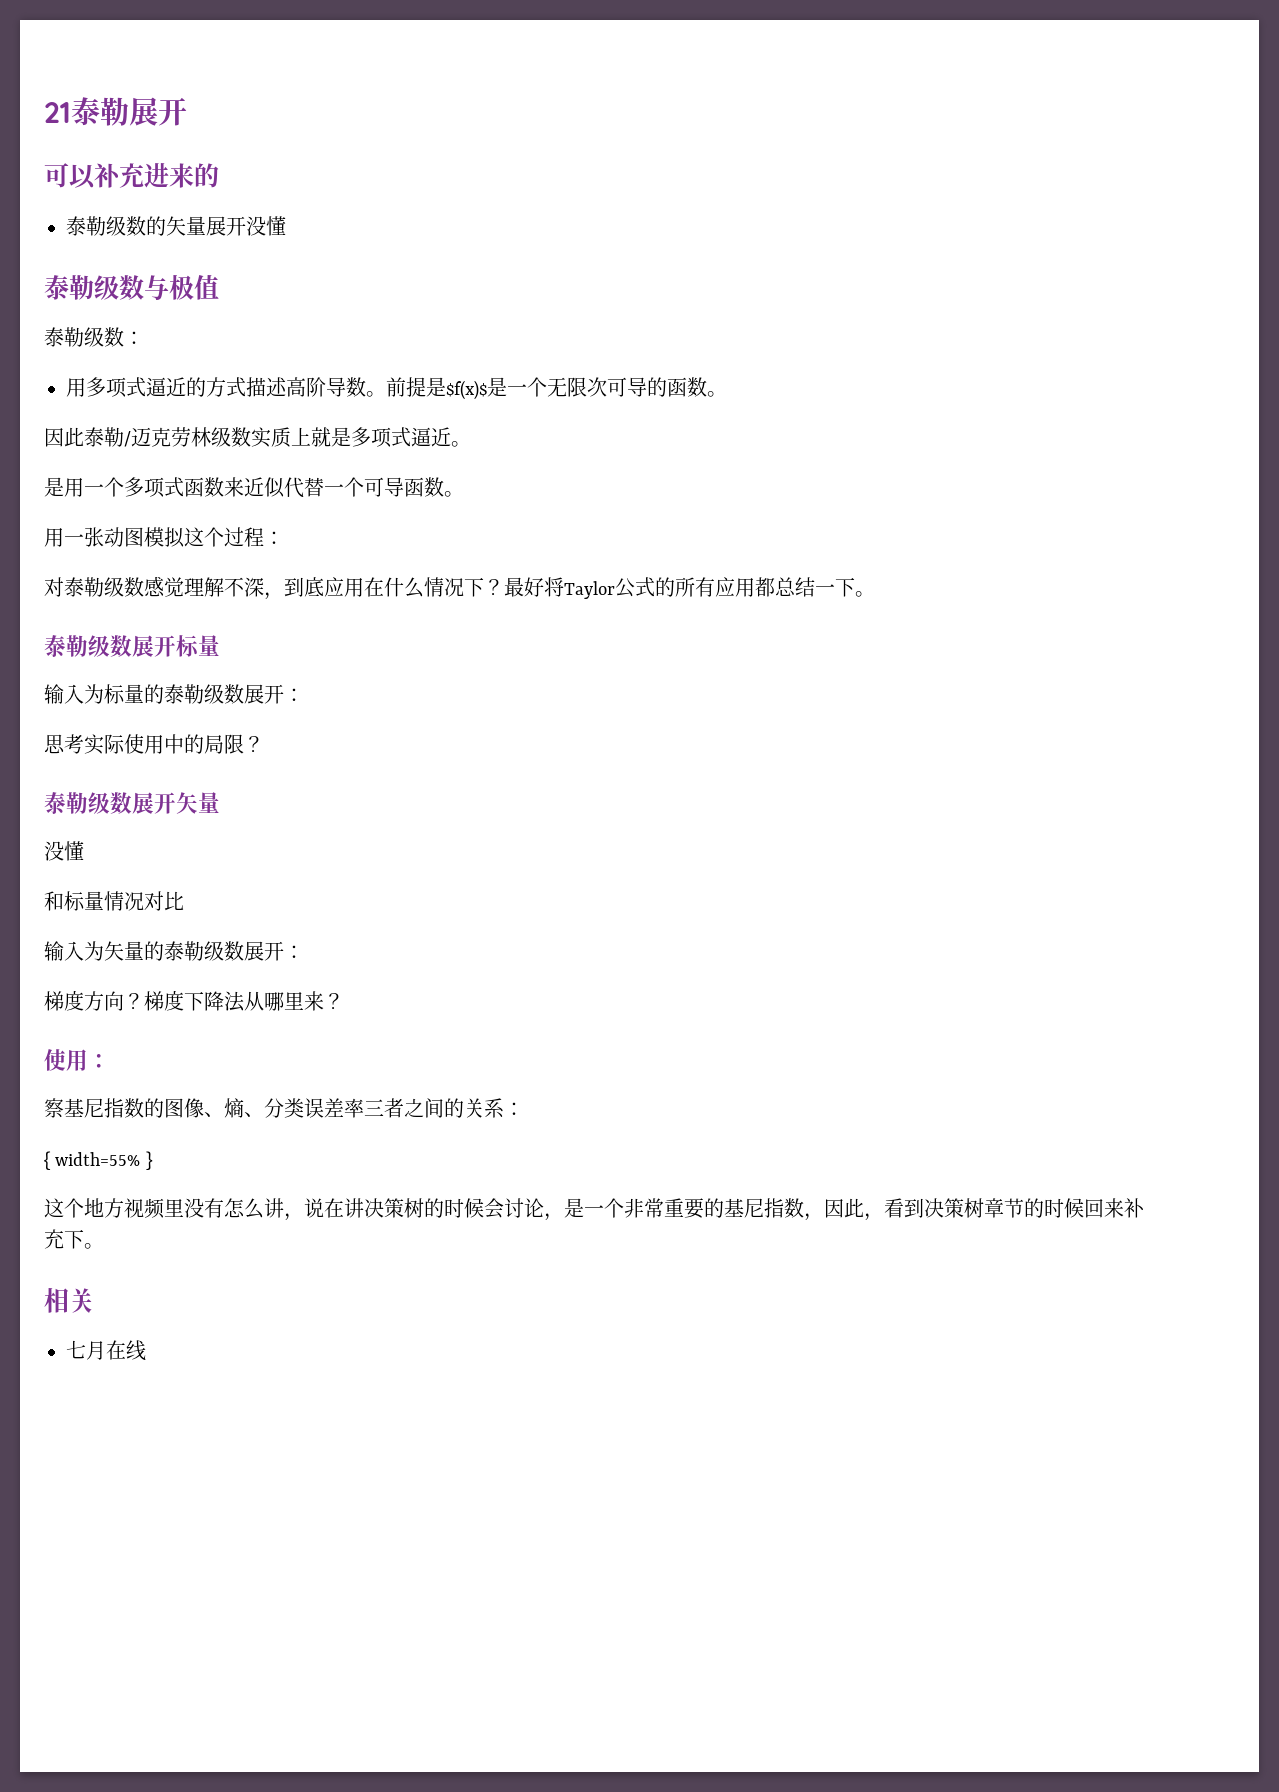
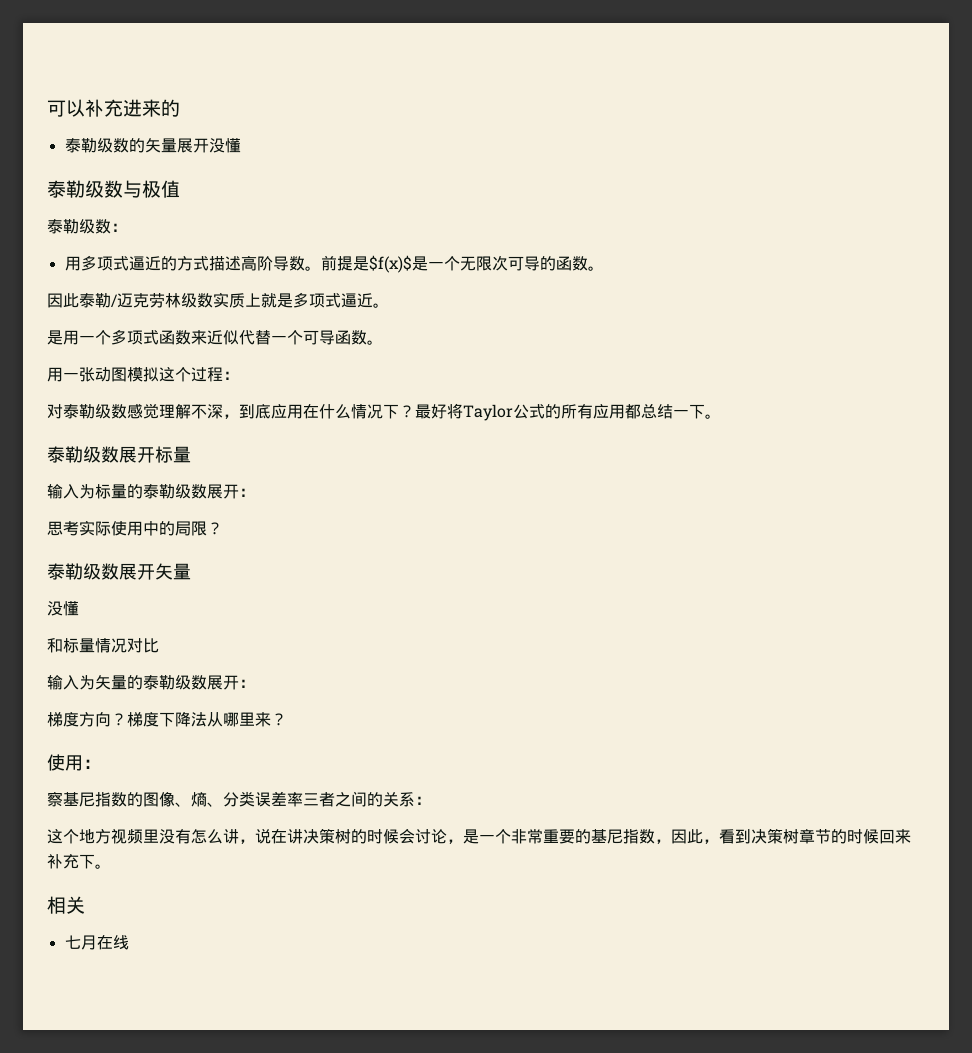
[44,97,187,126] 21泰勒展开 // -> (47, 108) none
[44,1151,153,1170] // { width=55% } -> (431, 800) none

